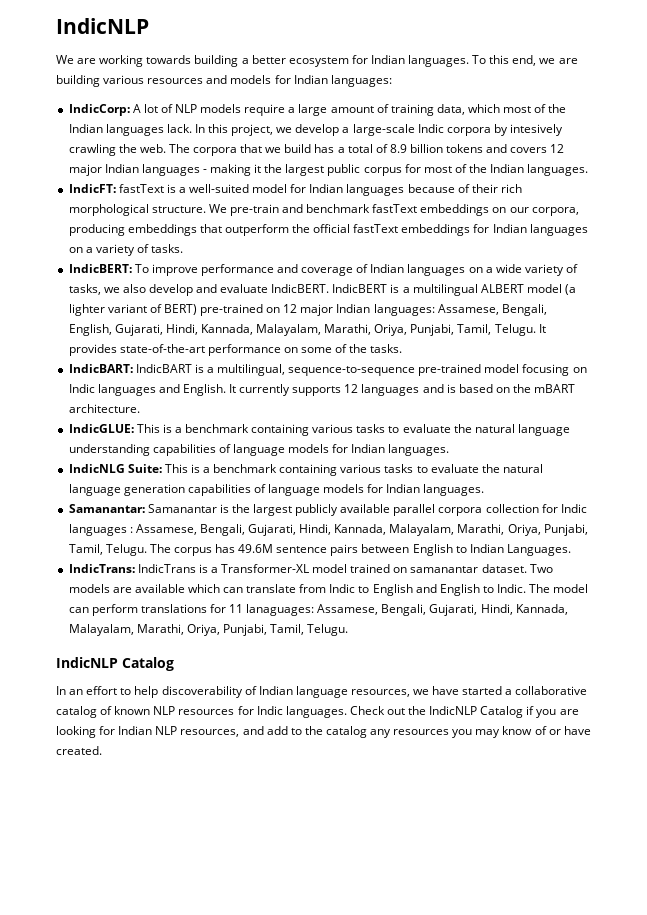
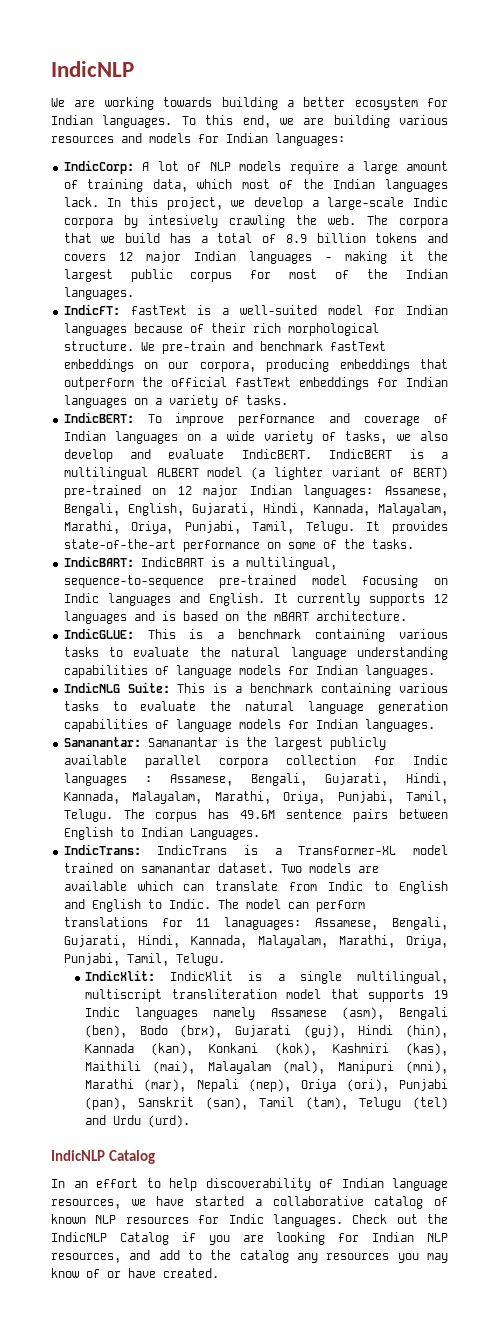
(349, 630) none -> [84,970,448,984] [84,989,449,1002] [84,1007,448,1020] [84,1025,448,1038] [84,1043,449,1056] [84,1061,448,1074] [84,1079,448,1092] [84,1097,448,1110] [84,1115,190,1128] // IndicXlit: IndicXlit is a single multilingual, multiscript transliteration model that supports 19 Indic languages namely Assamese (asm), Bengali (ben), Bodo (brx), Gujarati (guj), Hindi (hin), Kannada (kan), Konkani (kok), Kashmiri (kas), Maithili (mai), Malayalam (mal), Manipuri (mni), Marathi (mar), Nepali (nep), Oriya (ori), Punjabi (pan), Sanskrit (san), Tamil (tam), Telugu (tel) and Urdu (urd).

